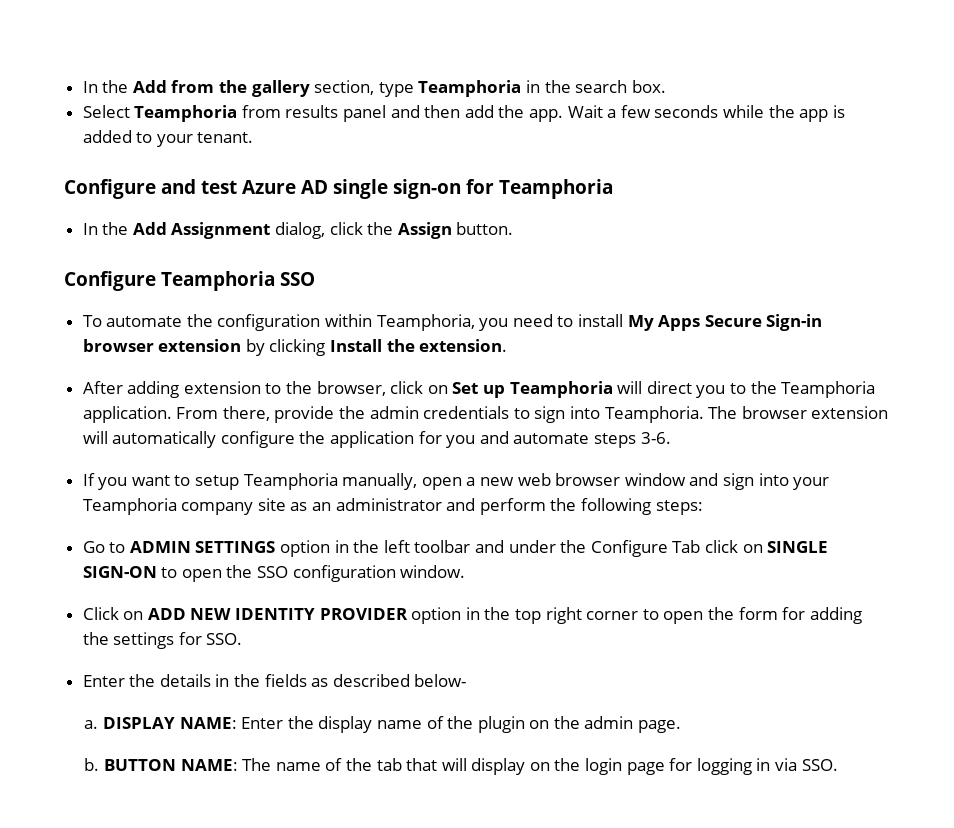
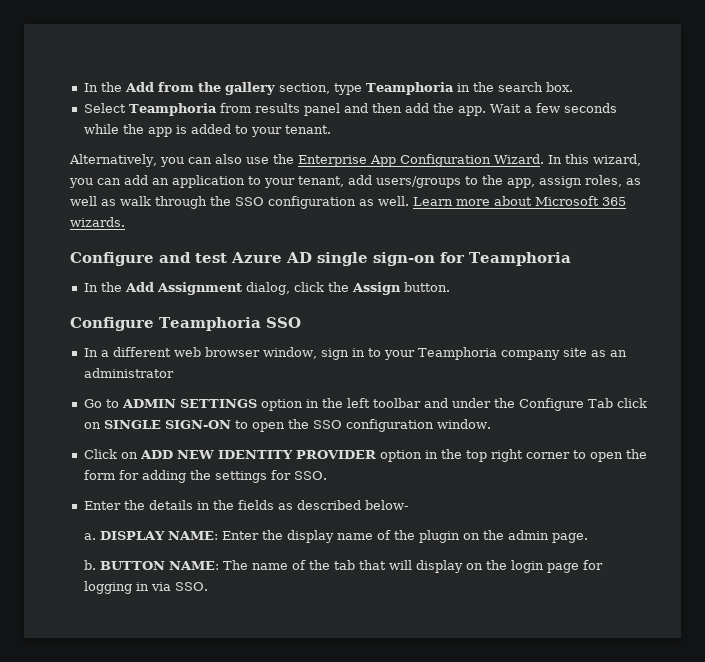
(254, 137) none -> [69,154,641,167] [69,175,641,188] [70,196,626,209] [70,217,125,227] // Alternatively, you can also use the Enterprise App Configuration Wizard. In this wizard, you can add an application to your tenant, add users/groups to the app, assign roles, as well as walk through the SSO configuration as well. Learn more about Microsoft 365 wizards.
[82,314,823,331] [82,339,508,356] [82,381,876,398] [82,406,889,423] [82,431,671,448] [82,473,789,490] To automate the configuration within Teamphoria, you need to install My Apps Secure Sign-in browser extension by clicking Install the extension. // After adding extension to the browser, click on Set up Teamphoria will direct you to the Teamphoria application. From there, provide the admin credentials to sign into Teamphoria. The browser extension will automatically configure the application for you and automate steps 3-6. // If you want to setup Teamphoria manually, open a new web browser window and sign into -> [83,347,381,360] In a different web browser window, sign in to
[446,498,703,515] and perform the following steps: -> (174, 373) none

